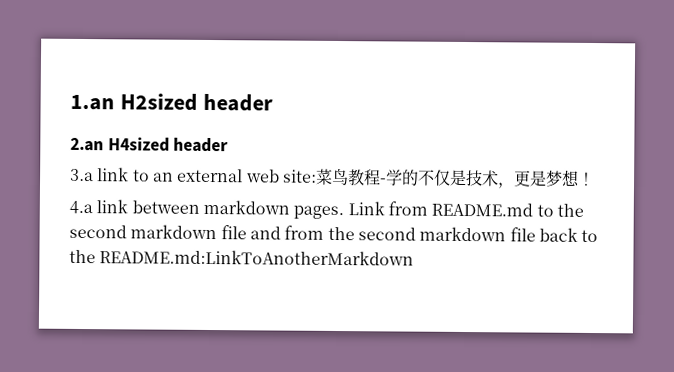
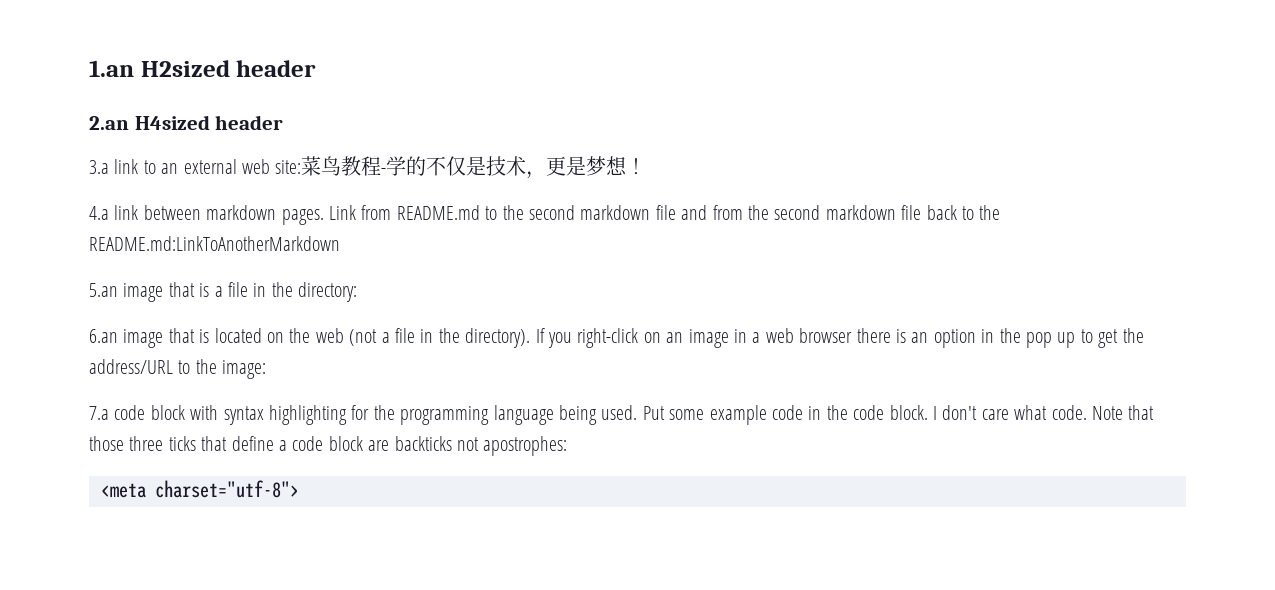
(415, 257) none -> [89,282,358,302] [89,328,1144,348] [89,359,267,379] [89,405,1155,425] [89,436,568,456] [101,480,299,498] // 5.an image that is a file in the directory: // 6.an image that is located on the web (not a file in the directory). If you right-click on an image in a web browser there is an option in the pop up to get the address/URL to the image: // 7.a code block with syntax highlighting for the programming language being used. Put some example code in the code block. I don't care what code. Note that those three ticks that define a code block are backticks not apostrophes: // <meta charset="utf-8">

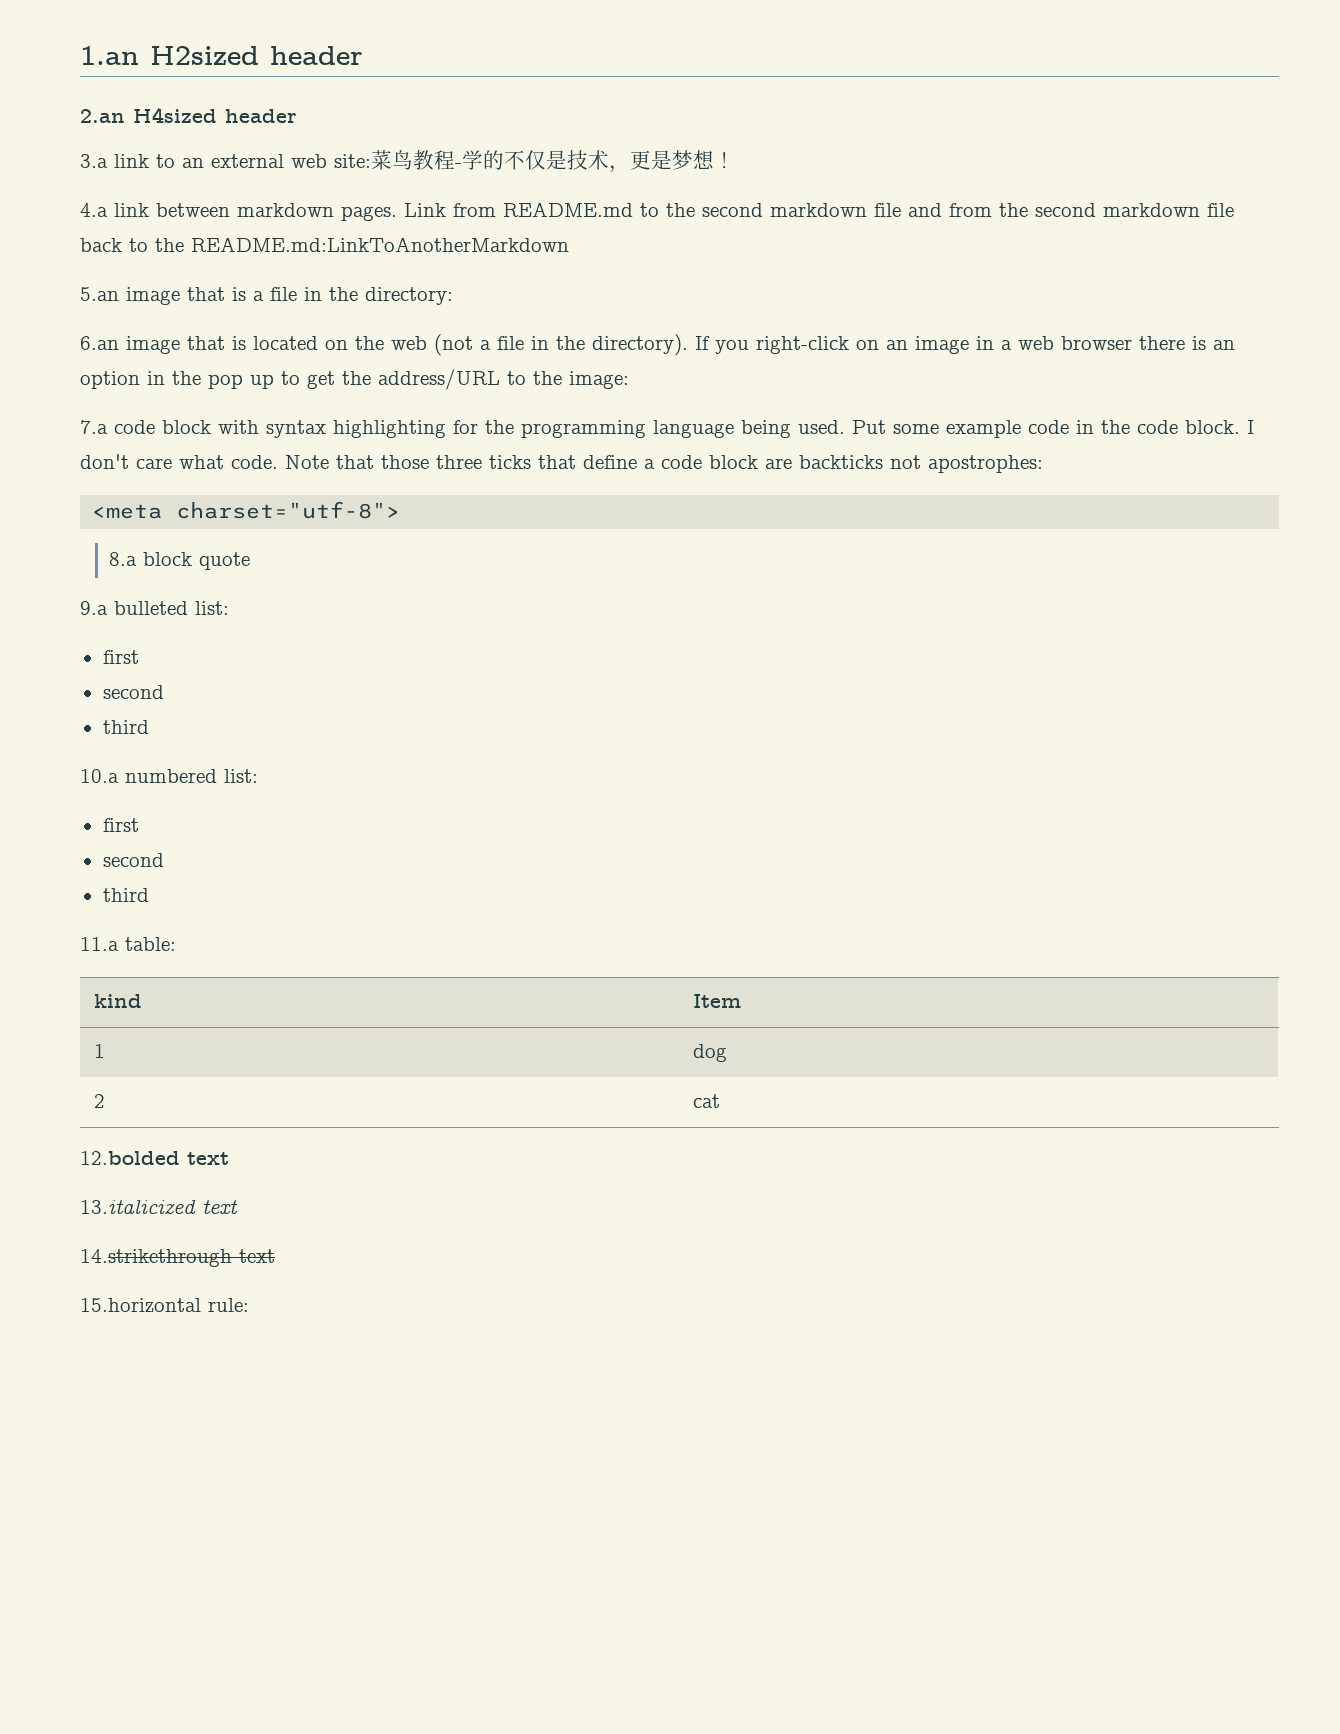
(299, 489) none -> [109,552,251,570] [80,601,229,615] [102,650,139,664] [102,685,164,699] [102,720,149,734] [80,769,258,783] [102,818,139,832] [102,853,164,867] [102,888,149,902] [80,937,176,951] [93,994,142,1008] [692,994,741,1008] [93,1044,105,1058] [692,1044,727,1062] [93,1094,105,1108] [692,1094,720,1108] [80,1151,229,1165] [80,1199,238,1215] [80,1249,275,1267] [80,1298,249,1313] // 8.a block quote // 9.a bulleted list: // first // second // third // 10.a numbered list: // first // second // third // 11.a table: // kind | Item // 1 | dog // 2 | cat // 12.bolded text // 13.italicized text // 14.strikethrough text // 15.horizontal rule:

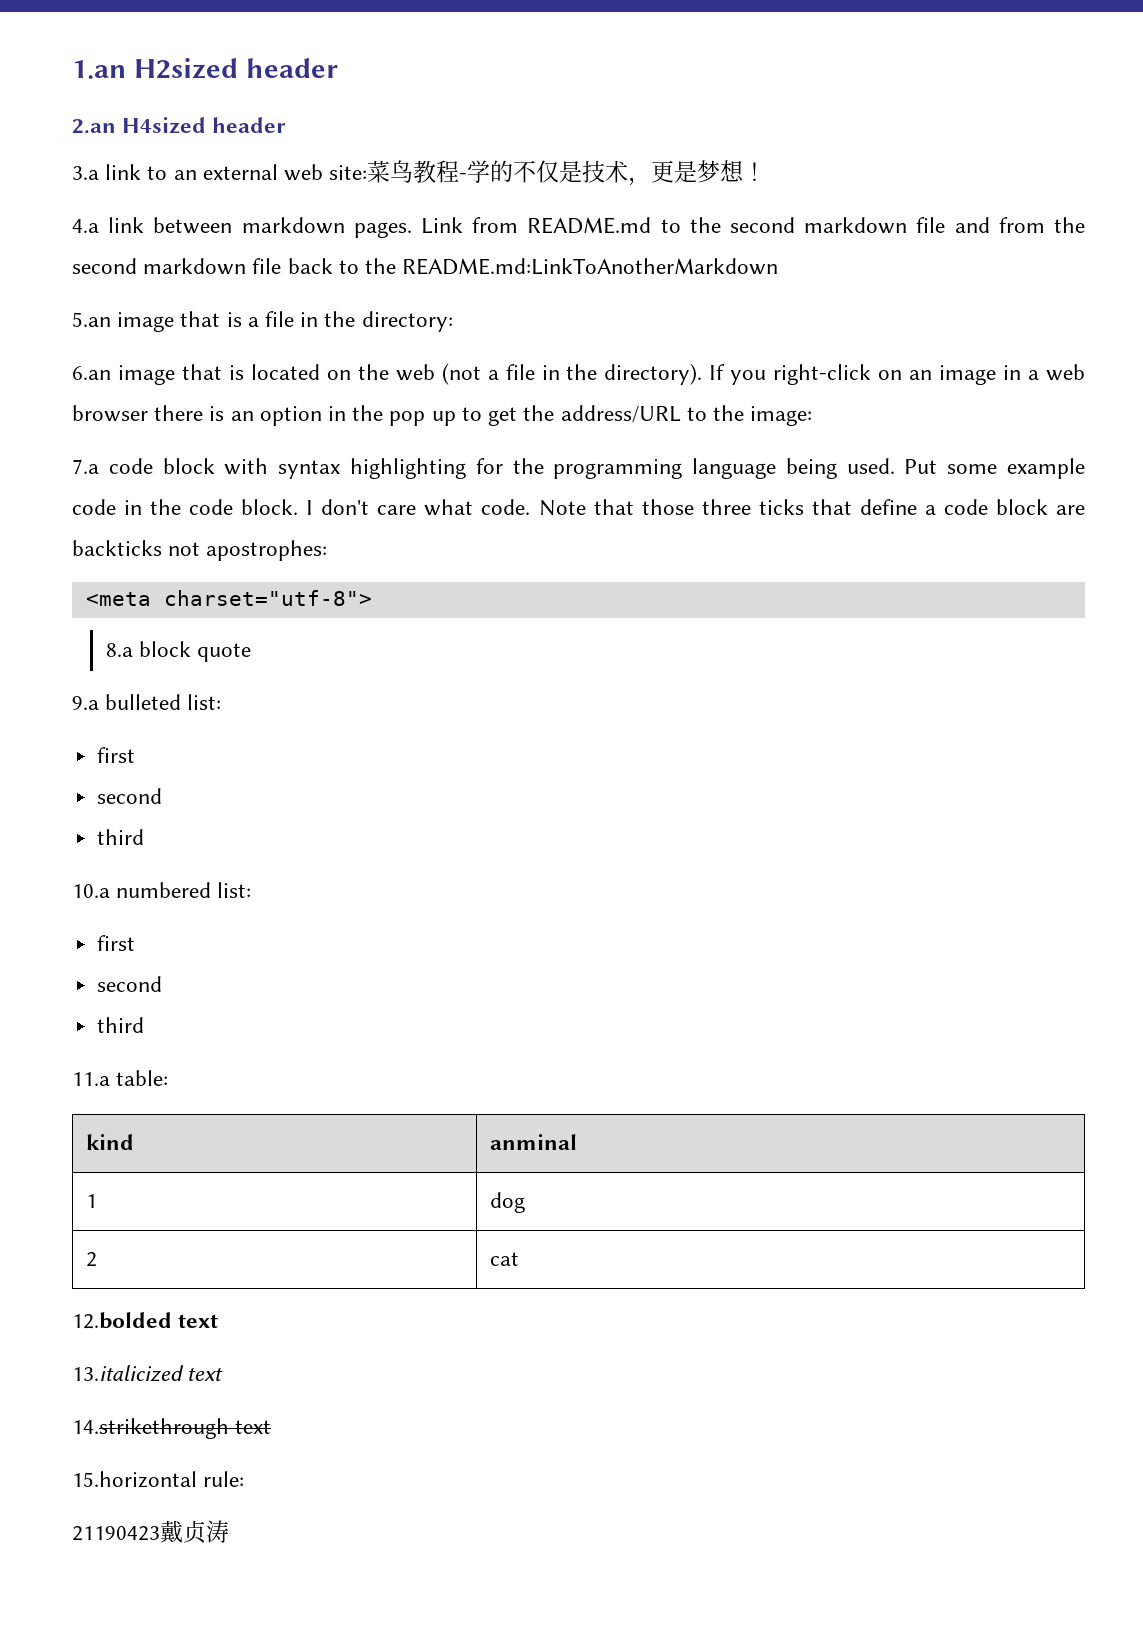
[692,994,741,1008] Item -> [490,1134,578,1150] anminal
(249, 1305) none -> [72,1520,229,1544] // 21190423戴贞涛

